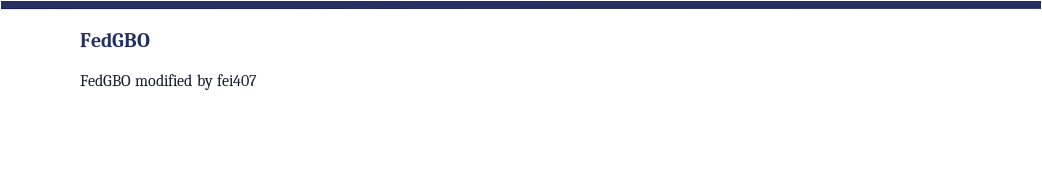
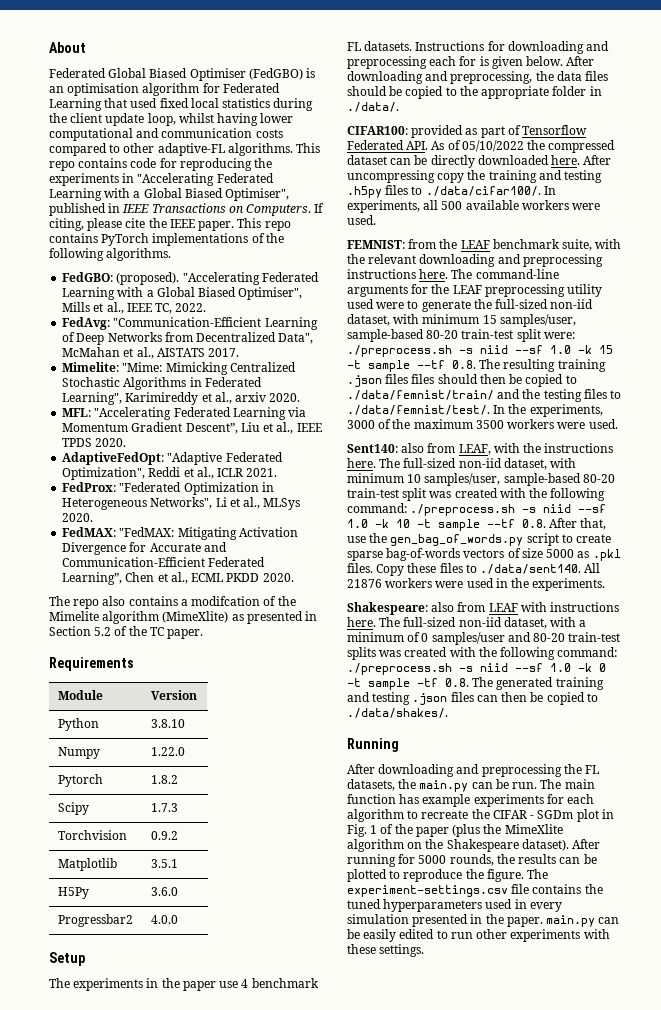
[79,32,150,48] [79,74,258,91] FedGBO // FedGBO modified by fei407 -> [49,42,86,53] [49,68,316,81] [49,83,280,96] [49,98,314,111] [49,113,294,126] [49,128,283,141] [49,143,321,156] [49,158,273,171] [49,173,274,186] [49,188,290,201] [49,203,325,216] [49,218,291,231] [49,233,284,246] [49,248,172,261] [62,272,319,285] [62,287,303,300] [62,302,207,314] [62,317,318,330] [62,332,314,345] [62,347,240,359] [62,362,296,375] [62,377,262,390] [62,392,301,405] [62,407,307,420] [62,422,322,434] [62,438,127,447] [62,452,283,465] [62,467,278,480] [62,482,274,495] [62,497,301,510] [62,513,94,522] [62,527,298,540] [62,542,227,555] [62,557,266,567] [62,572,294,585] [49,596,296,609] [49,611,318,624] [49,626,204,639] [49,657,134,671] [57,690,103,700] [150,690,197,700] [57,718,99,731] [150,719,185,728] [57,747,100,759] [150,747,185,756] [57,774,103,787] [150,775,178,784] [57,802,89,815] [150,803,178,812] [57,830,127,840] [150,831,178,840] [57,858,117,871] [150,859,178,868] [57,887,89,899] [150,887,178,896] [57,914,133,927] [150,915,178,924] [49,952,85,966] [49,978,319,991] [347,41,610,54] [347,56,595,69] [347,71,609,84] [347,86,602,99] [347,102,399,112] [347,125,588,138] [347,140,616,153] [347,155,612,168] [347,170,603,183] [347,185,556,198] [347,200,601,213] [347,215,376,225] [347,239,622,251] [347,254,603,267] [347,269,559,279] [347,284,603,297] [347,299,594,312] [347,314,576,327] [347,329,575,342] [347,345,613,357] [347,359,606,372] [347,374,577,387] [347,389,622,402] [347,404,603,417] [347,419,618,429] [347,443,614,455] [347,458,577,470] [347,473,615,486] [347,488,606,501] [347,503,607,516] [347,518,607,531] [347,533,612,546] [347,548,621,561] [347,563,601,576] [347,578,606,591] [347,602,620,615] [347,617,587,629] [347,632,621,645] [347,647,618,660] [347,663,606,675] [347,677,604,690] [347,692,598,705] [347,708,448,718] [347,738,399,752] [347,764,600,777] [347,779,595,792] [347,794,595,807] [347,809,614,822] [347,824,563,837] [347,839,601,852] [347,854,597,867] [347,869,549,882] [347,884,603,897] [347,899,562,912] [347,914,620,927] [347,929,610,942] [347,944,425,957] About // Federated Global Biased Optimiser (FedGBO) is an optimisation algorithm for Federated Learning that used fixed local statistics during the client update loop, whilst having lower computational and communication costs compared to other adaptive-FL algorithms. This repo contains code for reproducing the experiments in "Accelerating Federated Learning with a Global Biased Optimiser", published in IEEE Transactions on Computers. If citing, please cite the IEEE paper. This repo contains PyTorch implementations of the following algorithms. // FedGBO: (proposed). "Accelerating Federated Learning with a Global Biased Optimiser", Mills et al., IEEE TC, 2022. // FedAvg: "Communication-Efficient Learning of Deep Networks from Decentralized Data", McMahan et al., AISTATS 2017. // Mimelite: "Mime: Mimicking Centralized Stochastic Algorithms in Federated Learning", Karimireddy et al., arxiv 2020. // MFL: "Accelerating Federated Learning via Momentum Gradient Descent”, Liu et al., IEEE TPDS 2020. // AdaptiveFedOpt: "Adaptive Federated Optimization", Reddi et al., ICLR 2021. // FedProx: "Federated Optimization in Heterogeneous Networks", Li et al., MLSys 2020. // FedMAX: "FedMAX: Mitigating Activation Divergence for Accurate and Communication-Efficient Federated Learning”, Chen et al., ECML PKDD 2020. // The repo also contains a modifcation of the Mimelite algorithm (MimeXlite) as presented in Section 5.2 of the TC paper. // Requirements // Module | Version // Python | 3.8.10 // Numpy | 1.22.0 // Pytorch | 1.8.2 // Scipy | 1.7.3 // Torchvision | 0.9.2 // Matplotlib | 3.5.1 // H5Py | 3.6.0 // Progressbar2 | 4.0.0 // Setup // The experiments in the paper use 4 benchmark FL datasets. Instructions for downloading and preprocessing each for is given below. After downloading and preprocessing, the data files should be copied to the appropriate folder in ./data/. // CIFAR100: provided as part of Tensorflow Federated API. As of 05/10/2022 the compressed dataset can be directly downloaded here. After uncompressing copy the training and testing .h5py files to ./data/cifar100/. In experiments, all 500 available workers were used. // FEMNIST: from the LEAF benchmark suite, with the relevant downloading and preprocessing instructions here. The command-line arguments for the LEAF preprocessing utility used were to generate the full-sized non-iid dataset, with minimum 15 samples/user, sample-based 80-20 train-test split were: ./preprocess.sh -s niid --sf 1.0 -k 15 -t sample --tf 0.8. The resulting training .json files files should then be copied to ./data/femnist/train/ and the testing files to ./data/femnist/test/. In the experiments, 3000 of the maximum 3500 workers were used. // Sent140: also from LEAF, with the instructions here. The full-sized non-iid dataset, with minimum 10 samples/user, sample-based 80-20 train-test split was created with the following command: ./preprocess.sh -s niid --sf 1.0 -k 10 -t sample --tf 0.8. After that, use the gen_bag_of_words.py script to create sparse bag-of-words vectors of size 5000 as .pkl files. Copy these files to ./data/sent140. All 21876 workers were used in the experiments. // Shakespeare: also from LEAF with instructions here. The full-sized non-iid dataset, with a minimum of 0 samples/user and 80-20 train-test splits was created with the following command: ./preprocess.sh -s niid --sf 1.0 -k 0 -t sample -tf 0.8. The generated training and testing .json files can then be copied to ./data/shakes/. // Running // After downloading and preprocessing the FL datasets, the main.py can be run. The main function has example experiments for each algorithm to recreate the CIFAR - SGDm plot in Fig. 1 of the paper (plus the MimeXlite algorithm on the Shakespeare dataset). After running for 5000 rounds, the results can be plotted to reproduce the figure. The experiment-settings.csv file contains the tuned hyperparameters used in every simulation presented in the paper. main.py can be easily edited to run other experiments with these settings.

